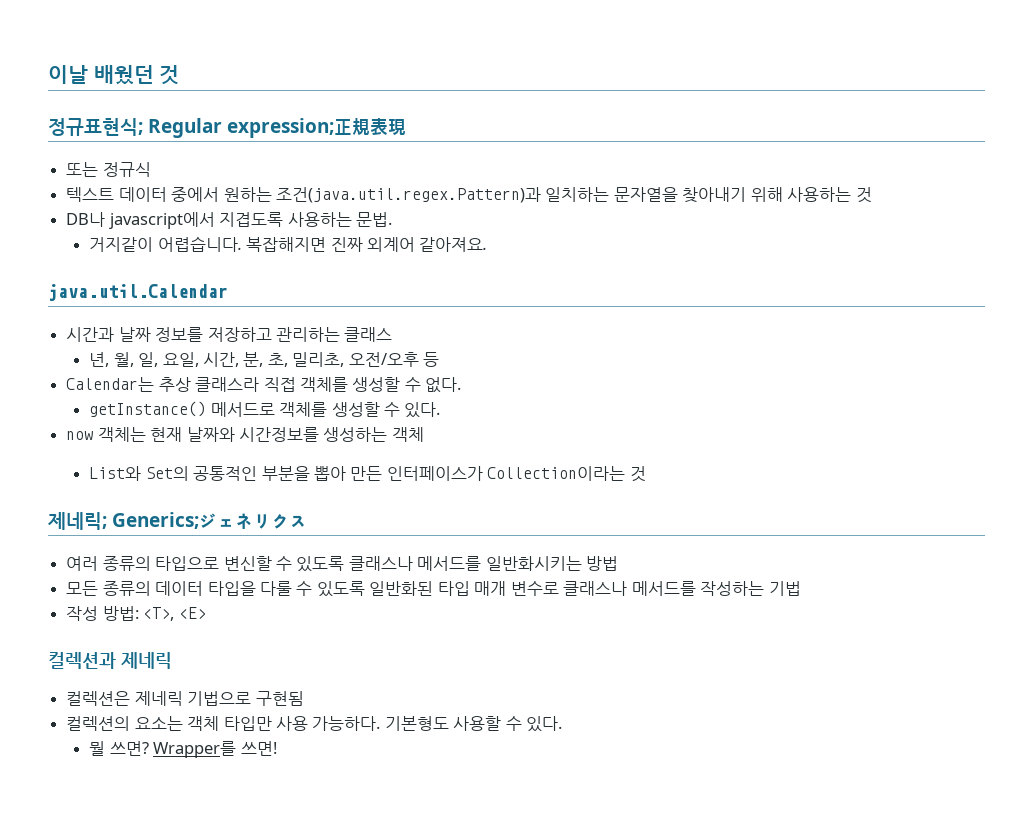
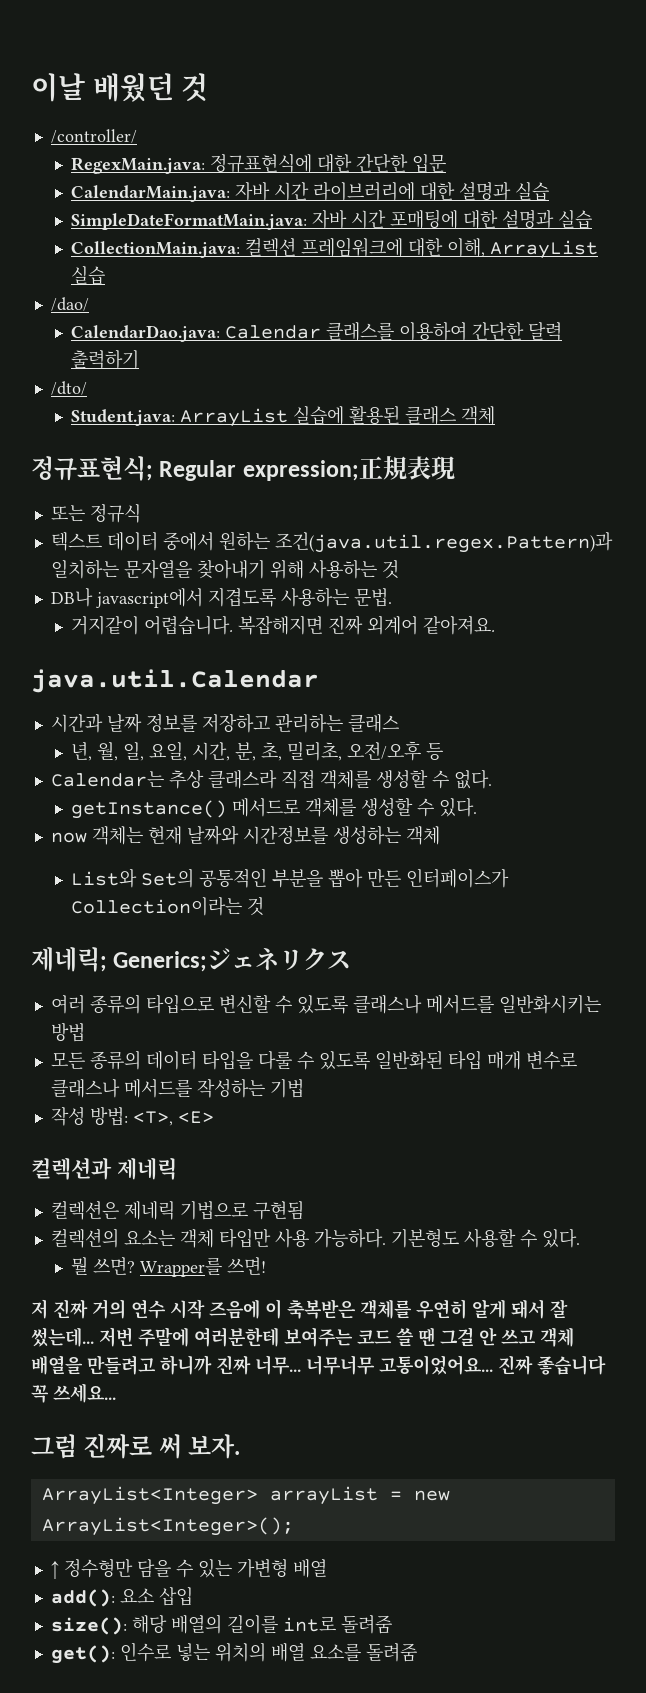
(180, 75) none -> [50,129,137,143] [71,154,447,174] [71,181,550,202] [71,209,593,230] [71,238,599,259] [71,266,106,285] [50,297,89,311] [71,322,563,342] [71,350,140,369] [50,381,87,395] [71,406,496,427] // /controller/ // RegexMain.java: 정규표현식에 대한 간단한 입문 // CalendarMain.java: 자바 시간 라이브러리에 대한 설명과 실습 // SimpleDateFormatMain.java: 자바 시간 포매팅에 대한 설명과 실습 // CollectionMain.java: 컬렉션 프레임워크에 대한 이해, ArrayList 실습 // /dao/ // CalendarDao.java: Calendar 클래스를 이용하여 간단한 달력 출력하기 // /dto/ // Student.java: ArrayList 실습에 활용된 클래스 객체
(277, 748) none -> [31,1299,568,1319] [31,1327,574,1347] [31,1355,606,1375] [31,1383,116,1403] [31,1434,241,1459] [41,1486,450,1505] [41,1517,294,1536] [50,1559,327,1579] [50,1587,193,1607] [50,1614,392,1635] [50,1642,417,1664] // 저 진짜 거의 연수 시작 즈음에 이 축복받은 객체를 우연히 알게 돼서 잘 썼는데... 저번 주말에 여러분한테 보여주는 코드 쓸 땐 그걸 안 쓰고 객체 배열을 만들려고 하니까 진짜 너무... 너무너무 고통이었어요... 진짜 좋습니다 꼭 쓰세요... // 그럼 진짜로 써 보자. // ArrayList<Integer> arrayList = new ArrayList<Integer>(); // ↑ 정수형만 담을 수 있는 가변형 배열 // add(): 요소 삽입 // size(): 해당 배열의 길이를 int로 돌려줌 // get(): 인수로 넣는 위치의 배열 요소를 돌려줌

